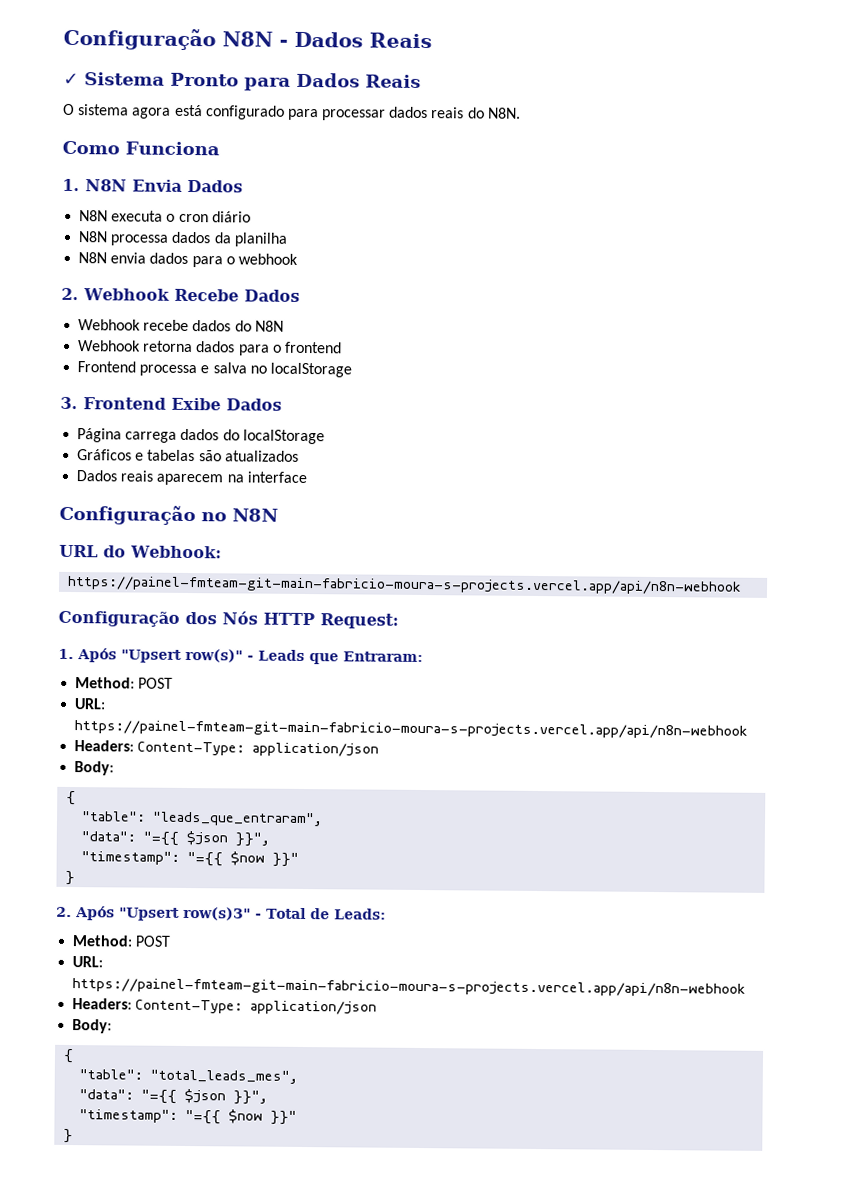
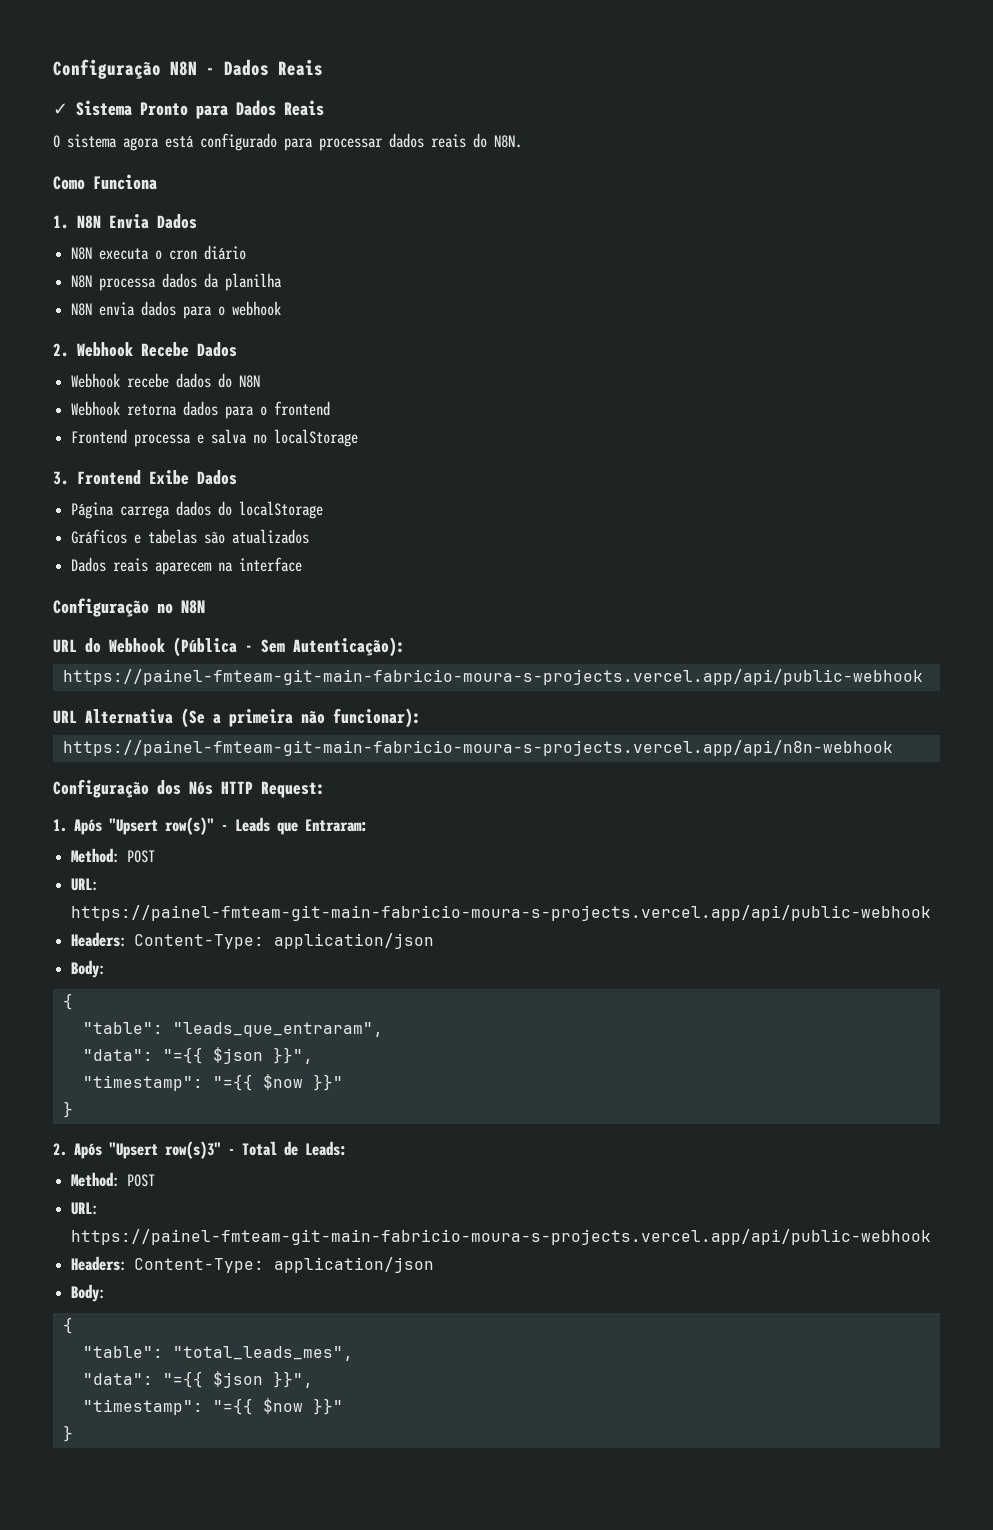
[130,545,222,559] Webhook: -> [109,637,405,657] [62,669,923,685] [53,708,421,728] Webhook (Pública - Sem Autenticação): // https://painel-fmteam-git-main-fabricio-moura-s-projects.vercel.app/api/public-webhook // URL Alternativa (Se a primeira não funcionar):
[74,720,749,739] https://painel-fmteam-git-main-fabricio-moura-s-projects.vercel.app/api/n8n-webhook -> [71,905,932,921] https://painel-fmteam-git-main-fabricio-moura-s-projects.vercel.app/api/public-webhook
[72,978,747,997] https://painel-fmteam-git-main-fabricio-moura-s-projects.vercel.app/api/n8n-webhook -> [71,1229,932,1245] https://painel-fmteam-git-main-fabricio-moura-s-projects.vercel.app/api/public-webhook

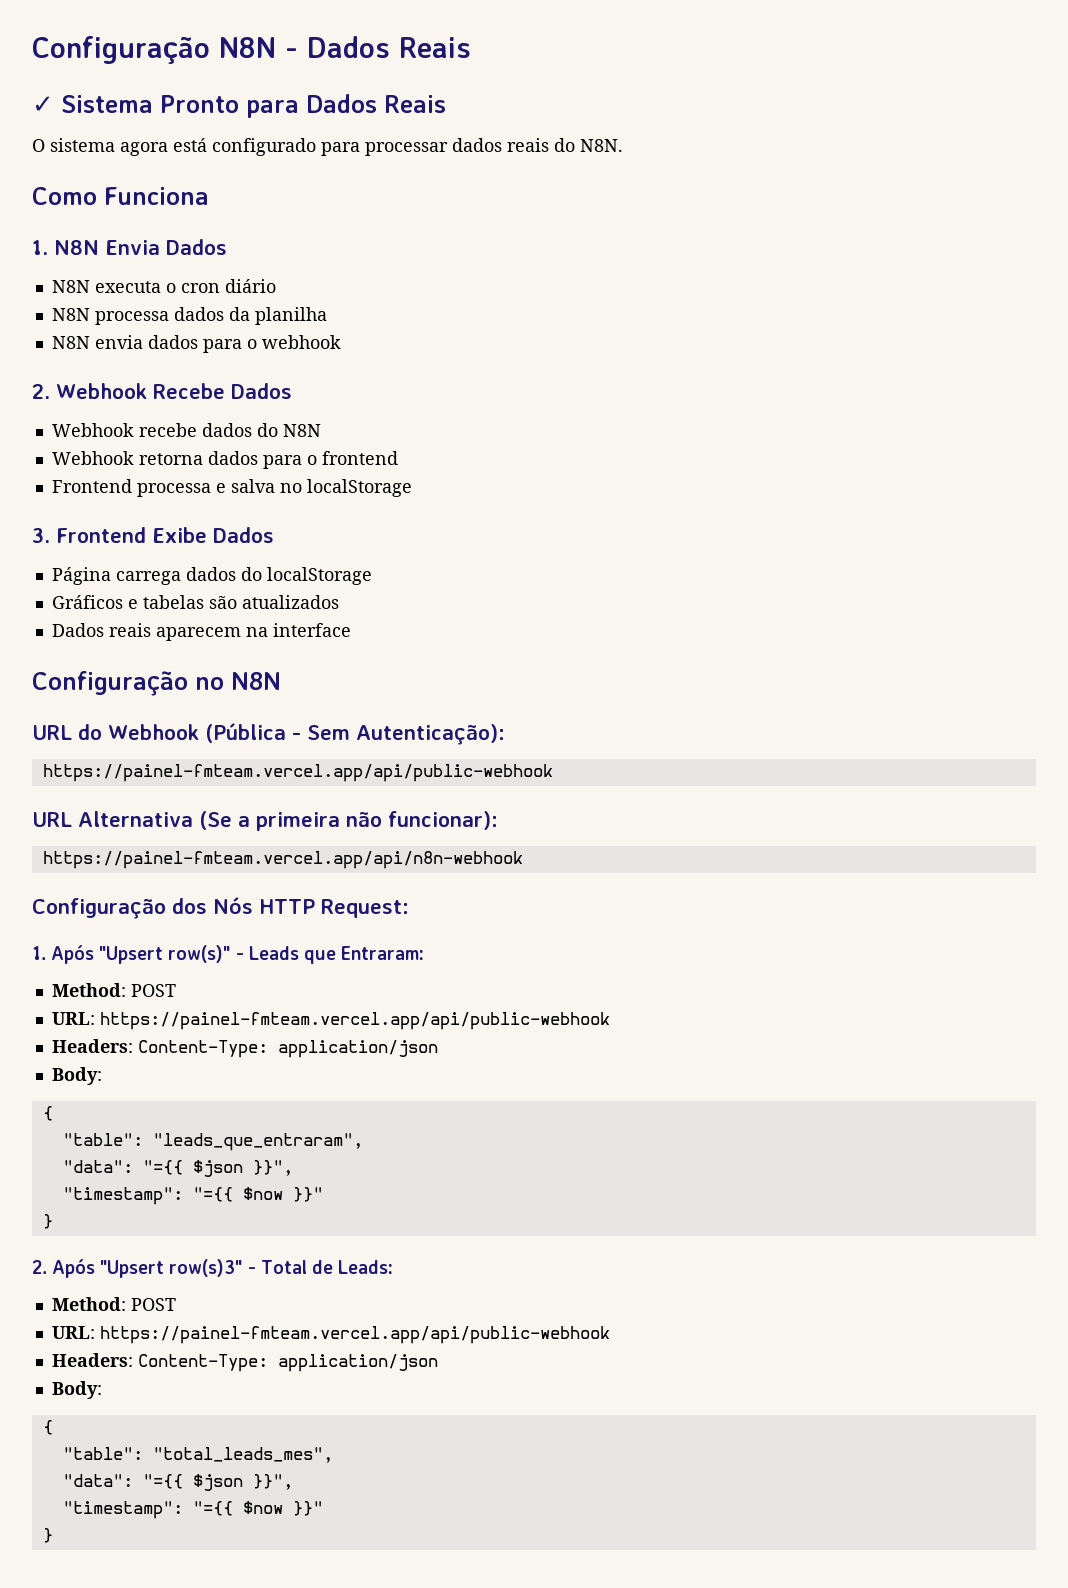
[62,669,923,685] https://painel-fmteam-git-main-fabricio-moura-s-projects.vercel.app/api/public-webhook -> [42,764,553,782] https://painel-fmteam.vercel.app/api/public-webhook
[62,740,893,756] https://painel-fmteam-git-main-fabricio-moura-s-projects.vercel.app/api/n8n-webhook -> [42,851,523,869] https://painel-fmteam.vercel.app/api/n8n-webhook
[71,905,932,921] https://painel-fmteam-git-main-fabricio-moura-s-projects.vercel.app/api/public-webhook -> [99,1012,610,1030] https://painel-fmteam.vercel.app/api/public-webhook
[71,1229,932,1245] https://painel-fmteam-git-main-fabricio-moura-s-projects.vercel.app/api/public-webhook -> [99,1326,610,1344] https://painel-fmteam.vercel.app/api/public-webhook

